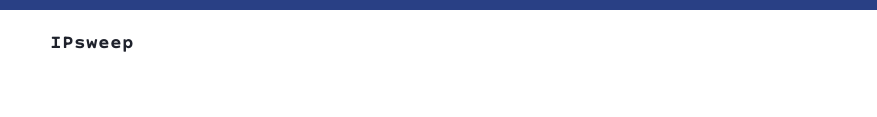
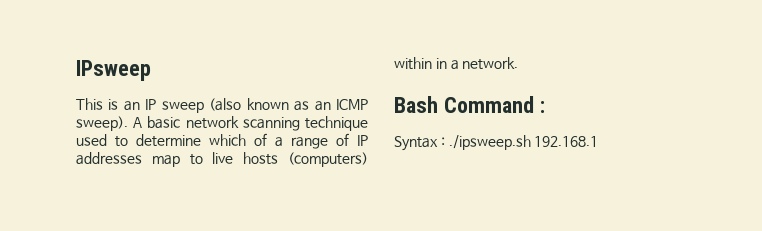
(134, 44) none -> [76,98,369,113] [76,116,369,131] [76,133,368,149] [76,152,369,167] [394,57,519,70] [394,96,545,113] [394,135,599,151] // This is an IP sweep (also known as an ICMP sweep). A basic network scanning technique used to determine which of a range of IP addresses map to live hosts (computers) within in a network. // Bash Command : // Syntax : ./ipsweep.sh 192.168.1

